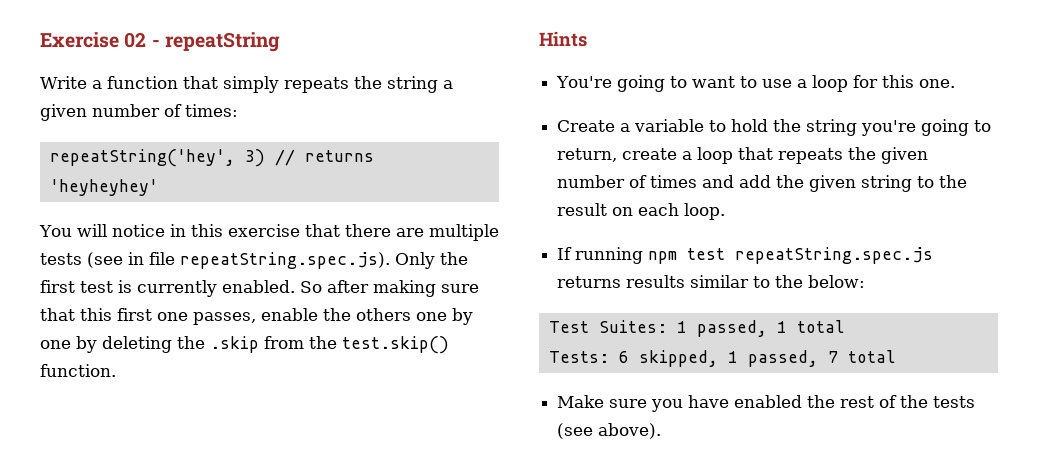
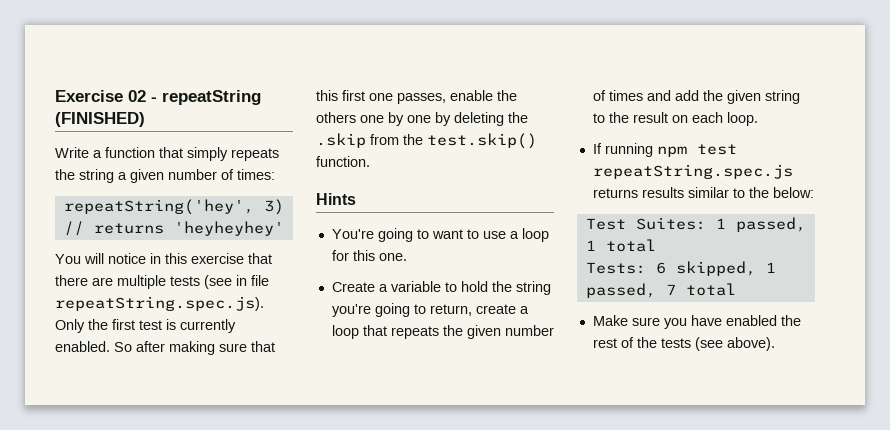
(280, 42) none -> [55,112,145,127] (FINISHED)

